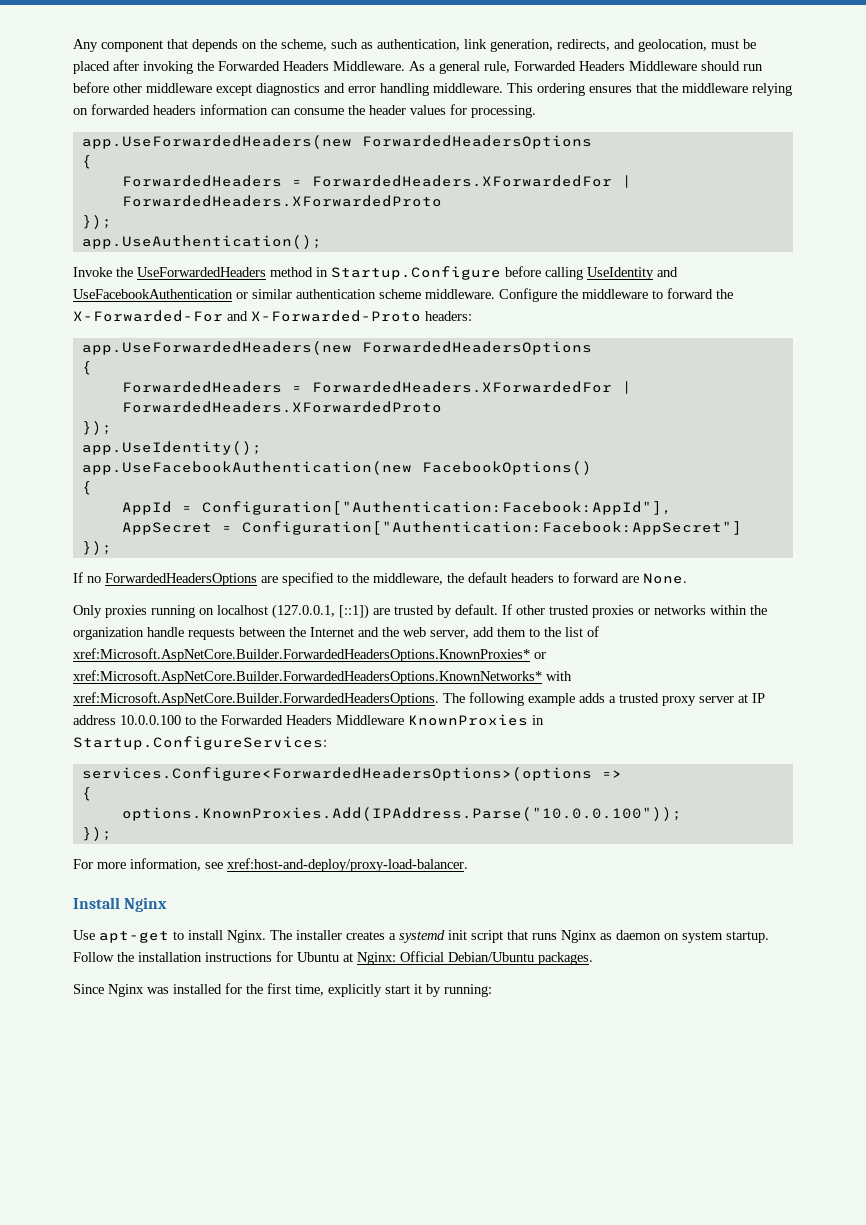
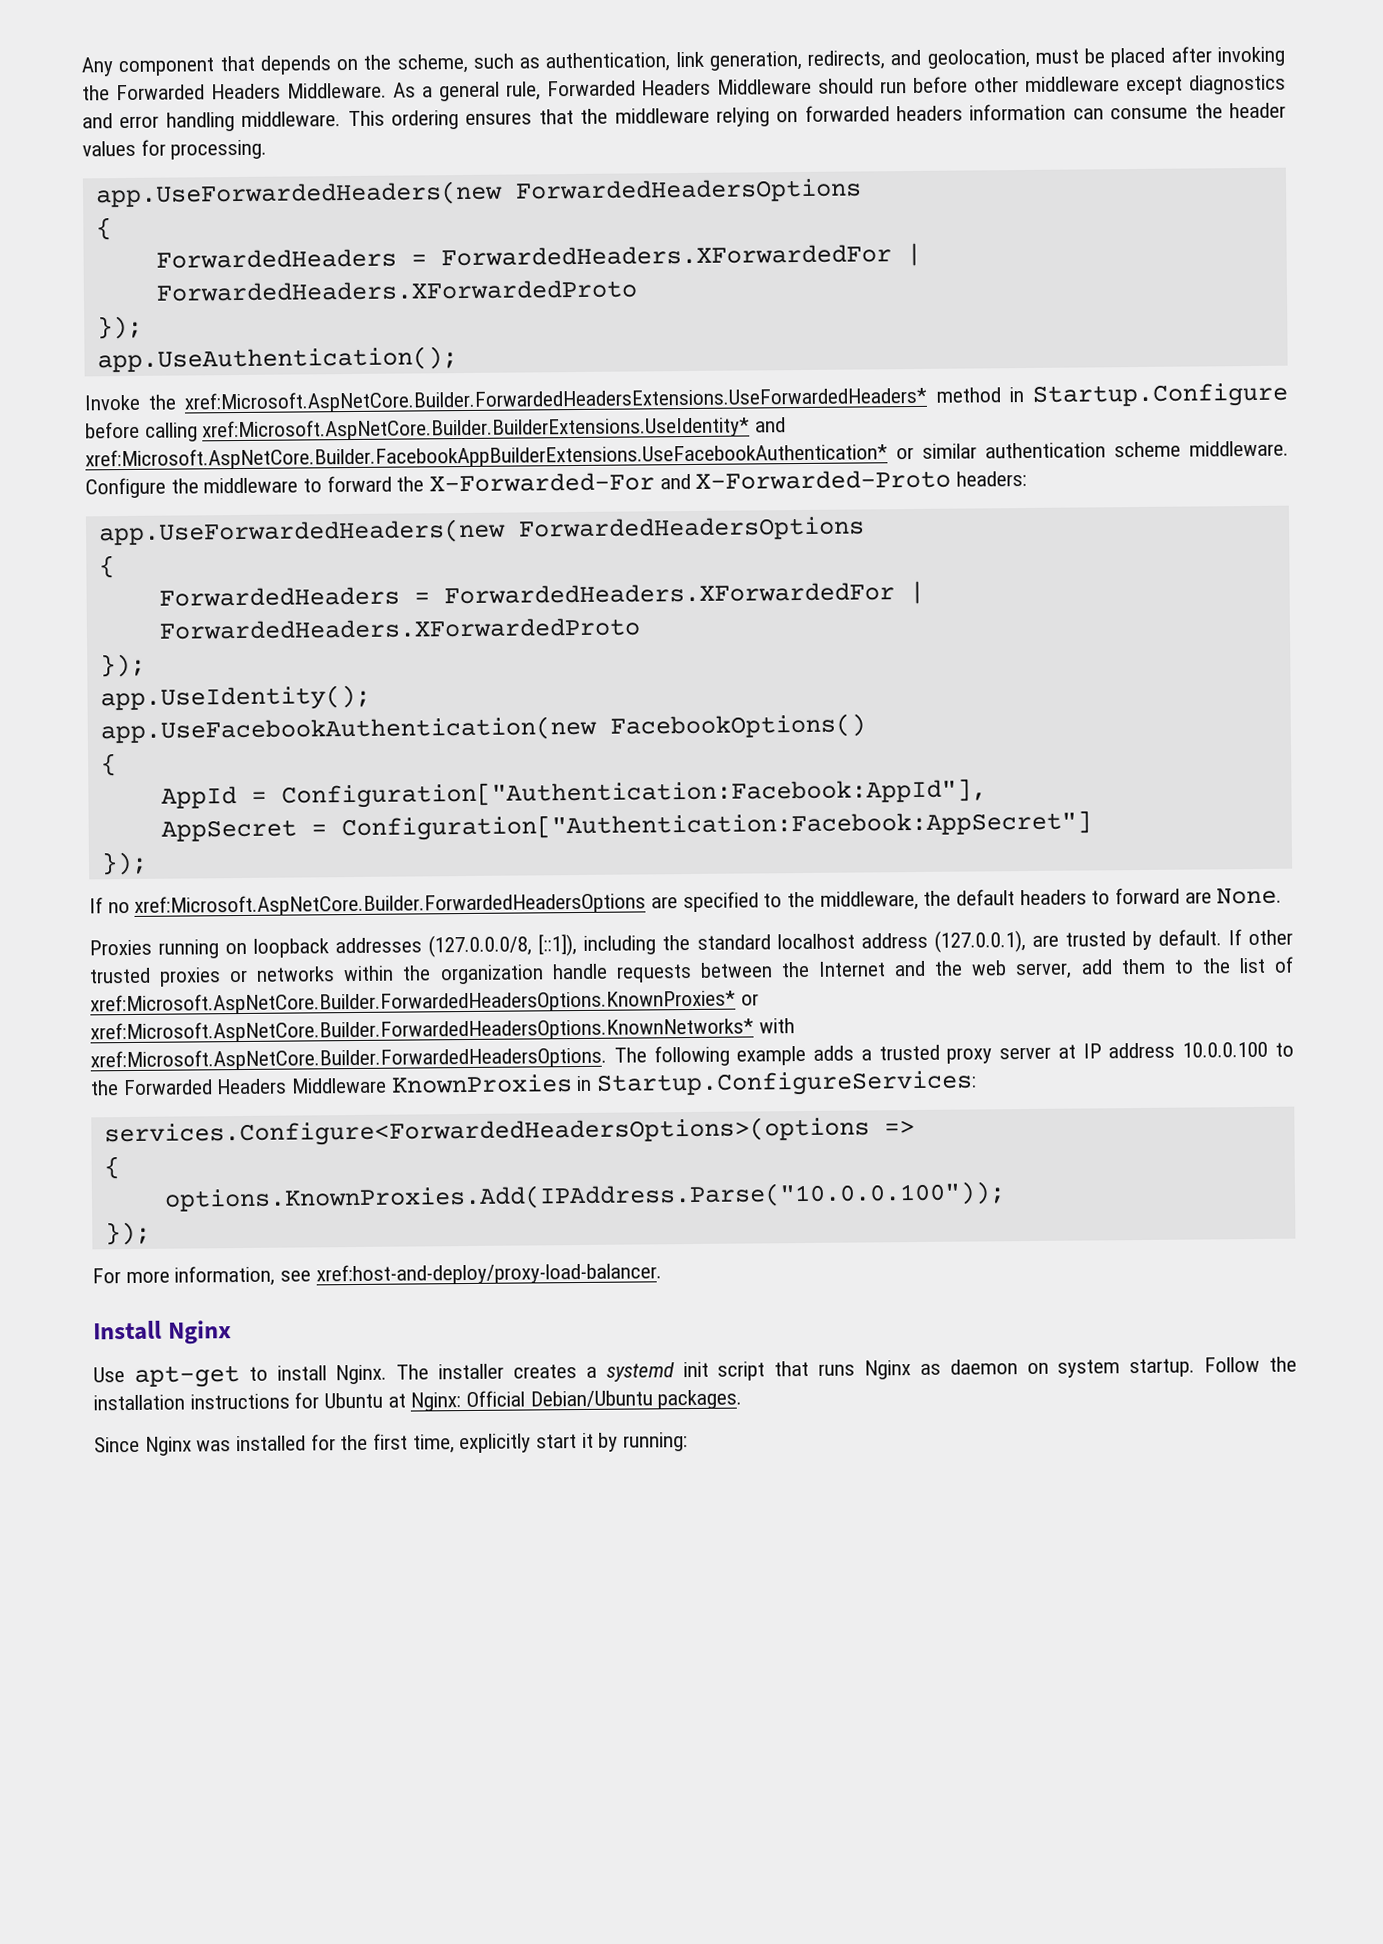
[137,267,266,277] UseForwardedHeaders -> [184,386,928,414] xref:Microsoft.AspNetCore.Builder.ForwardedHeadersExtensions.UseForwardedHeaders*
[587,267,678,280] [73,289,233,299] UseIdentity and UseFacebookAuthentication -> [202,416,787,442] [85,443,888,471] xref:Microsoft.AspNetCore.Builder.BuilderExtensions.UseIdentity* and xref:Microsoft.AspNetCore.Builder.FacebookAppBuilderExtensions.UseFacebookAuthentication*
[105,573,257,586] ForwardedHeadersOptions -> [134,892,647,917] xref:Microsoft.AspNetCore.Builder.ForwardedHeadersOptions
[73,604,369,619] Only proxies running on localhost (127.0.0.1, [::1]) -> [89,930,1026,959] Proxies running on loopback addresses (127.0.0.0/8, [::1]), including the standard localhost address (127.0.0.1),

